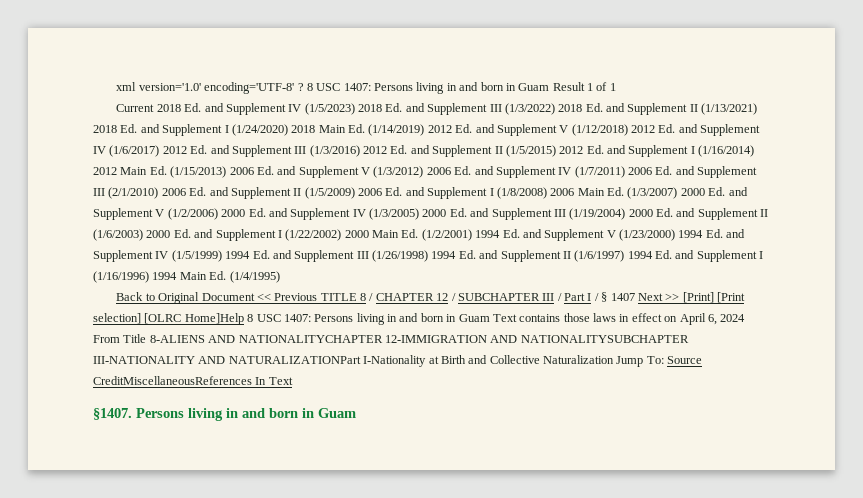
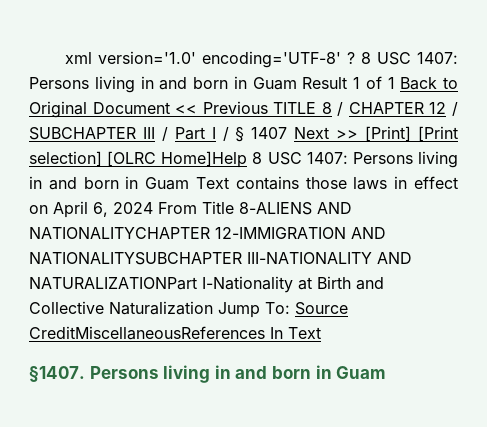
[116,103,758,115] [93,124,761,136] [93,145,755,157] [93,166,758,178] [93,187,748,199] [93,208,769,220] [93,229,746,241] [93,250,764,262] [93,271,280,283] // Current 2018 Ed. and Supplement IV (1/5/2023) 2018 Ed. and Supplement III (1/3/2022) 2018 Ed. and Supplement II (1/13/2021) 2018 Ed. and Supplement I (1/24/2020) 2018 Main Ed. (1/14/2019) 2012 Ed. and Supplement V (1/12/2018) 2012 Ed. and Supplement IV (1/6/2017) 2012 Ed. and Supplement III (1/3/2016) 2012 Ed. and Supplement II (1/5/2015) 2012 Ed. and Supplement I (1/16/2014) 2012 Main Ed. (1/15/2013) 2006 Ed. and Supplement V (1/3/2012) 2006 Ed. and Supplement IV (1/7/2011) 2006 Ed. and Supplement III (2/1/2010) 2006 Ed. and Supplement II (1/5/2009) 2006 Ed. and Supplement I (1/8/2008) 2006 Main Ed. (1/3/2007) 2000 Ed. and Supplement V (1/2/2006) 2000 Ed. and Supplement IV (1/3/2005) 2000 Ed. and Supplement III (1/19/2004) 2000 Ed. and Supplement II (1/6/2003) 2000 Ed. and Supplement I (1/22/2002) 2000 Main Ed. (1/2/2001) 1994 Ed. and Supplement V (1/23/2000) 1994 Ed. and Supplement IV (1/5/1999) 1994 Ed. and Supplement III (1/26/1998) 1994 Ed. and Supplement II (1/6/1997) 1994 Ed. and Supplement I (1/16/1996) 1994 Main Ed. (1/4/1995) // -> (395, 83) none

